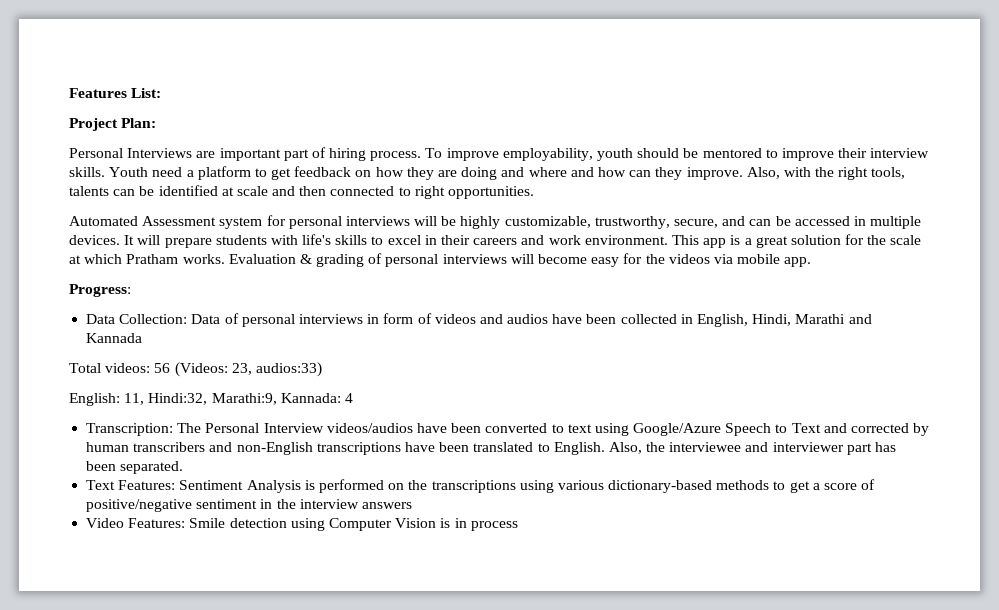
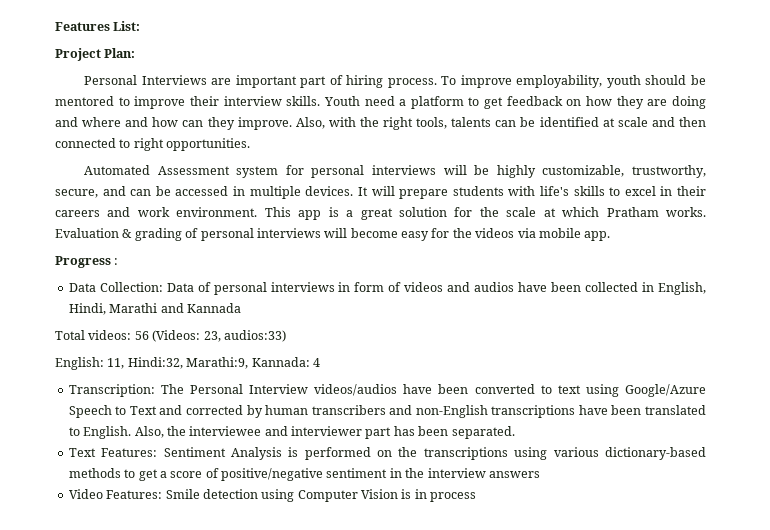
[69,284,131,297] Progress: -> [55,256,119,268] Progress :

